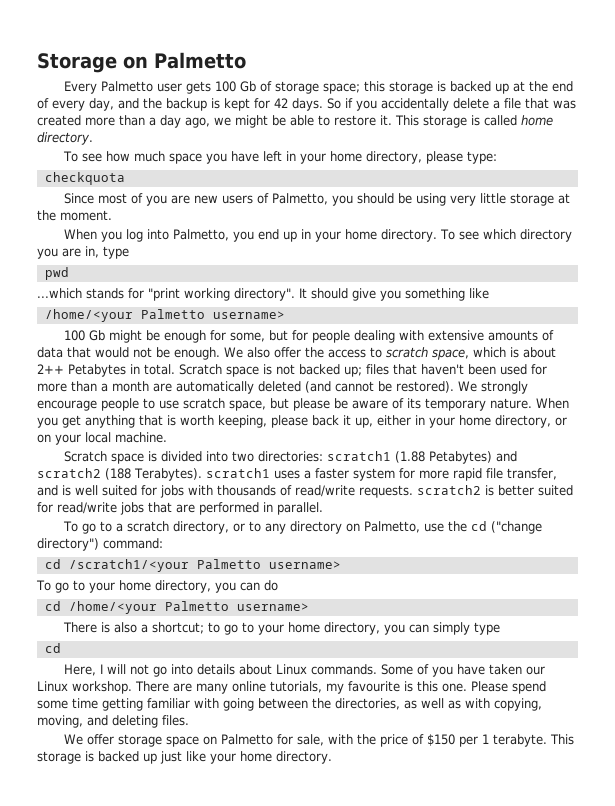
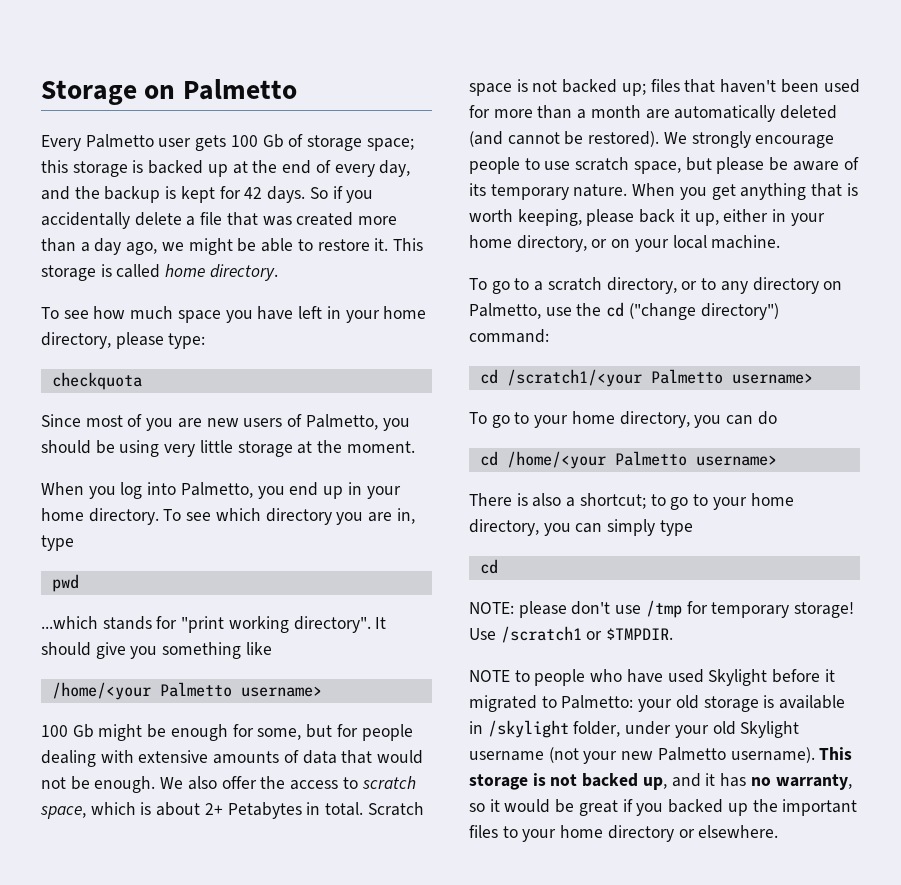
[37,364,64,374] 2++ -> [204,803,223,815] 2+
[64,451,518,464] [37,468,557,481] [37,485,573,498] [37,502,323,515] // Scratch space is divided into two directories: scratch1 (1.88 Petabytes) and scratch2 (188 Terabytes). scratch1 uses a faster system for more rapid file transfer, and is well suited for jobs with thousands of read/write requests. scratch2 is better suited for read/write jobs that are performed in parallel. -> (781, 242) none
[64,664,546,677] [37,681,546,694] [37,698,542,711] [37,715,189,728] [64,734,575,747] [37,751,332,764] Here, I will not go into details about Linux commands. Some of you have taken our Linux workshop. There are many online tutorials, my favourite is this one. Please spend some time getting familiar with going between the directories, as well as with copying, moving, and deleting files. // We offer storage space on Palmetto for sale, with the price of $150 per 1 terabyte. This storage is backed up just like your home directory. -> [469,600,855,618] [469,626,674,643] [469,669,835,686] [469,695,846,712] [469,720,800,738] [469,747,853,764] [469,773,852,790] [469,799,858,816] [469,825,779,842] NOTE: please don't use /tmp for temporary storage! Use /scratch1 or $TMPDIR. // NOTE to people who have used Skylight before it migrated to Palmetto: your old storage is available in /skylight folder, under your old Skylight username (not your new Palmetto username). This storage is not backed up, and it has no warranty, so it would be great if you backed up the important files to your home directory or elsewhere.

